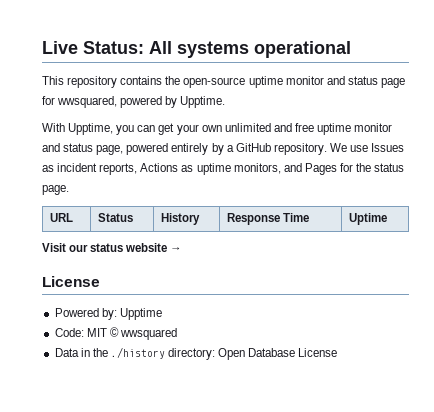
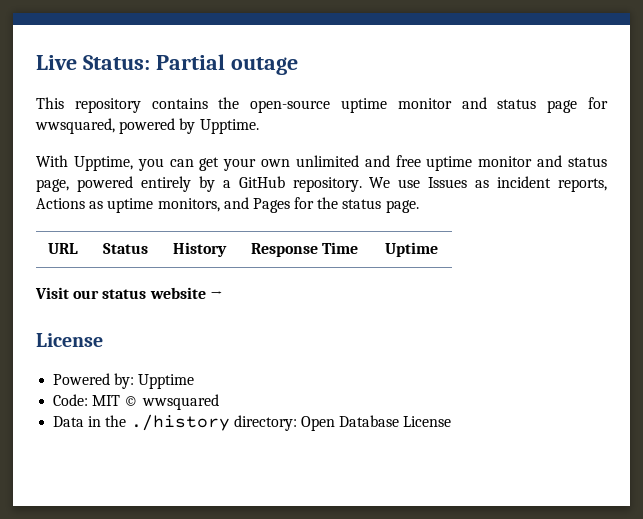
[149,41,351,58] All systems operational -> [155,54,298,75] Partial outage

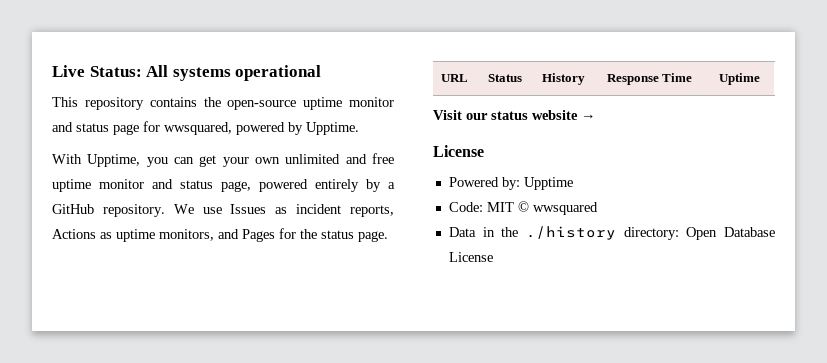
[155,54,298,75] Partial outage -> [146,65,322,81] All systems operational

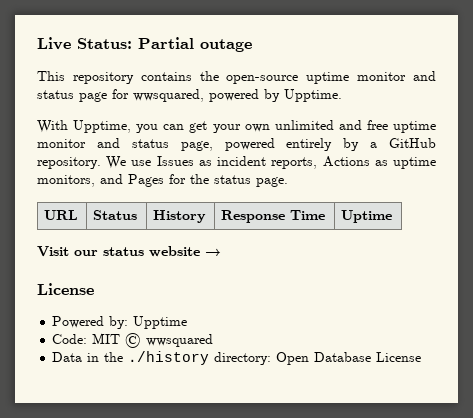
[146,65,322,81] All systems operational -> [138,37,252,52] Partial outage

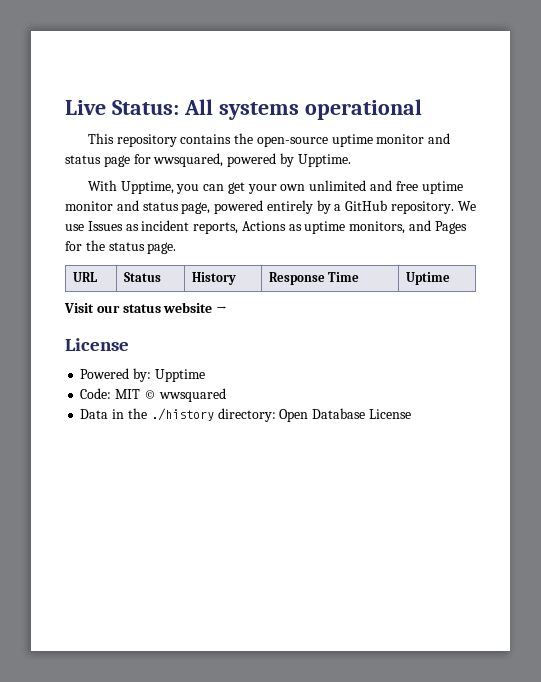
[138,37,252,52] Partial outage -> [183,99,422,120] All systems operational

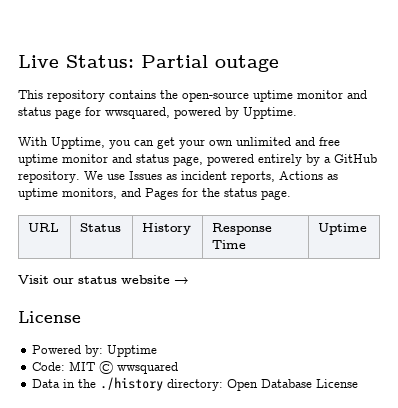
[183,99,422,120] All systems operational -> [141,55,279,72] Partial outage

